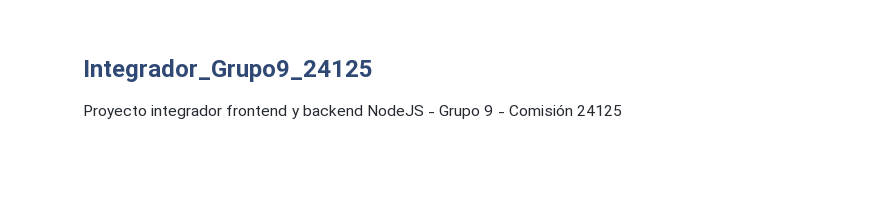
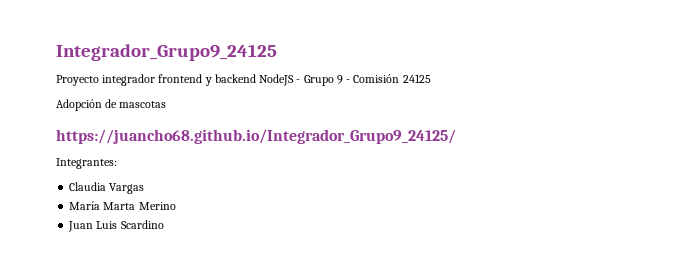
(623, 110) none -> [56,99,167,111] [56,129,456,144] [56,158,117,169] [69,182,145,194] [69,201,176,210] [68,220,164,232] // Adopción de mascotas // https://juancho68.github.io/Integrador_Grupo9_24125/ // Integrantes: // Claudia Vargas // María Marta Merino // Juan Luis Scardino

